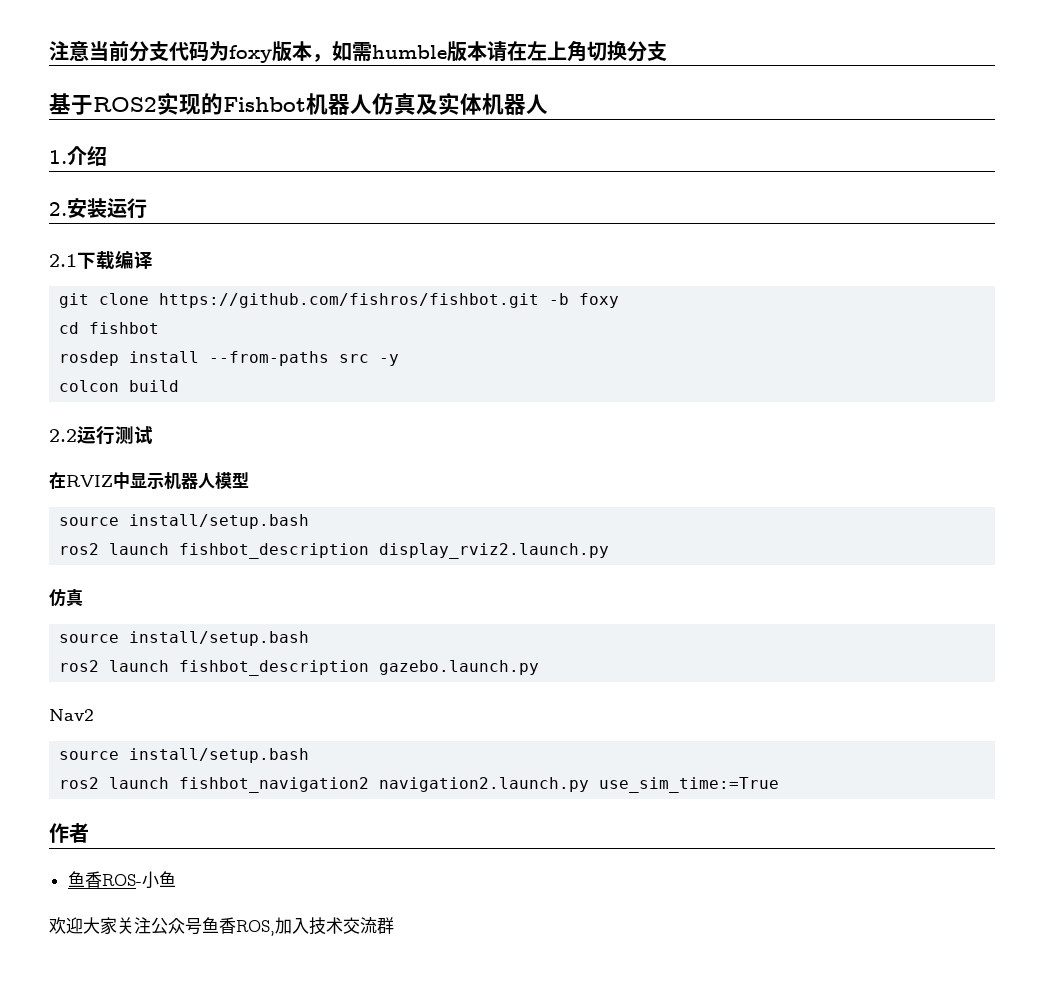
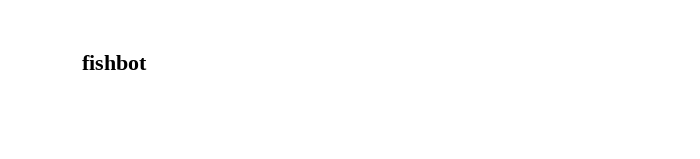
[49,40,667,63] [49,92,548,115] [49,146,107,166] [49,198,147,219] [49,250,153,270] [59,293,620,308] [59,322,160,334] [59,351,400,366] [59,380,180,392] [49,426,153,445] [49,472,249,490] [59,514,310,529] [59,543,610,559] [49,589,83,606] [59,631,310,646] [59,660,540,676] [49,709,94,721] [59,748,310,763] [59,777,780,793] [49,823,89,843] [67,871,176,889] [49,917,394,936] 注意当前分支代码为foxy版本，如需humble版本请在左上角切换分支 // 基于ROS2实现的Fishbot机器人仿真及实体机器人 // 1.介绍 // 2.安装运行 // 2.1下载编译 // git clone https://github.com/fishros/fishbot.git -b foxy // cd fishbot // rosdep install --from-paths src -y // colcon build // 2.2运行测试 // 在RVIZ中显示机器人模型 // source install/setup.bash // ros2 launch fishbot_description display_rviz2.launch.py // 仿真 // source install/setup.bash // ros2 launch fishbot_description gazebo.launch.py // Nav2 // source install/setup.bash // ros2 launch fishbot_navigation2 navigation2.launch.py use_sim_time:=True // 作者 // 鱼香ROS-小鱼 // 欢迎大家关注公众号鱼香ROS,加入技术交流群 -> [82,55,147,70] fishbot

